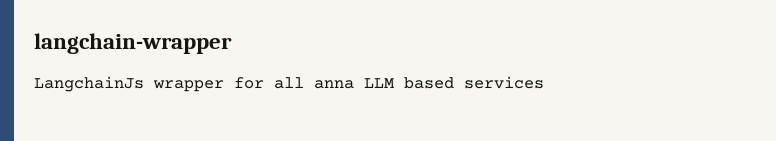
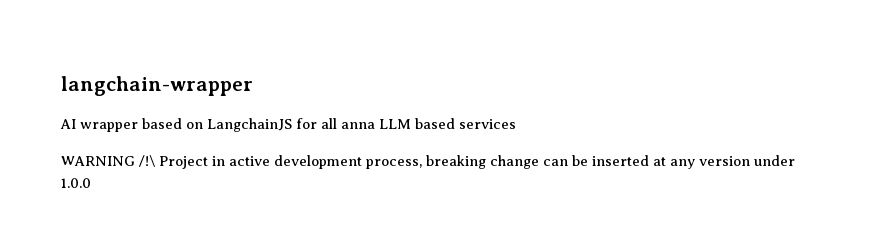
[34,76,224,92] LangchainJs wrapper -> [60,118,292,132] AI wrapper based on LangchainJS
(544, 82) none -> [61,155,795,169] [61,178,91,188] // WARNING /!\ Project in active development process, breaking change can be inserted at any version under 1.0.0

